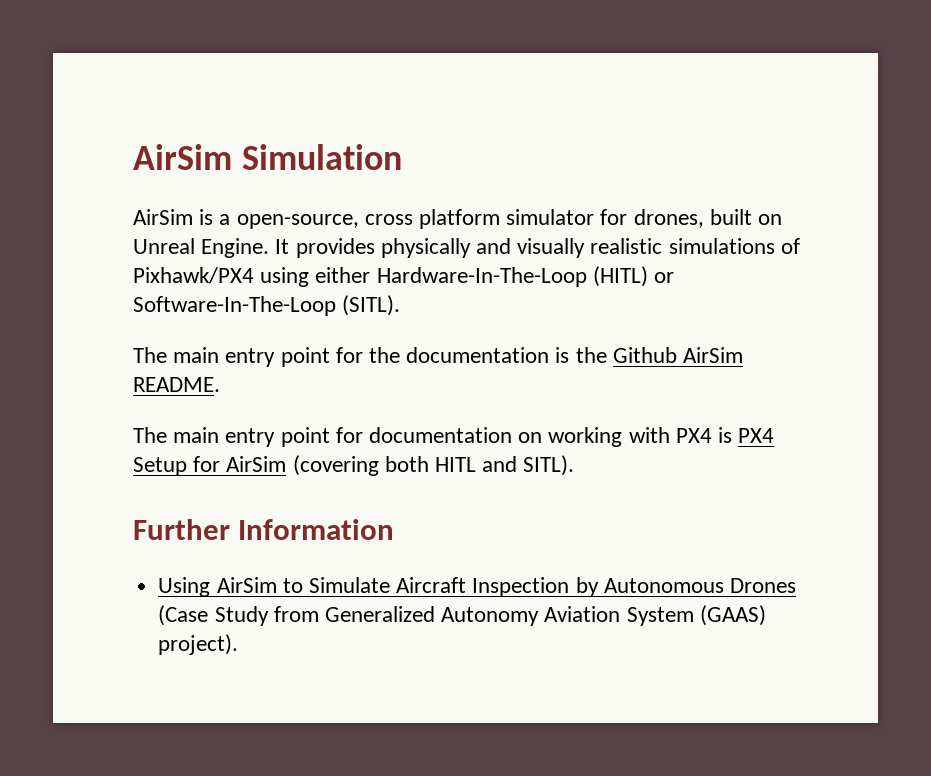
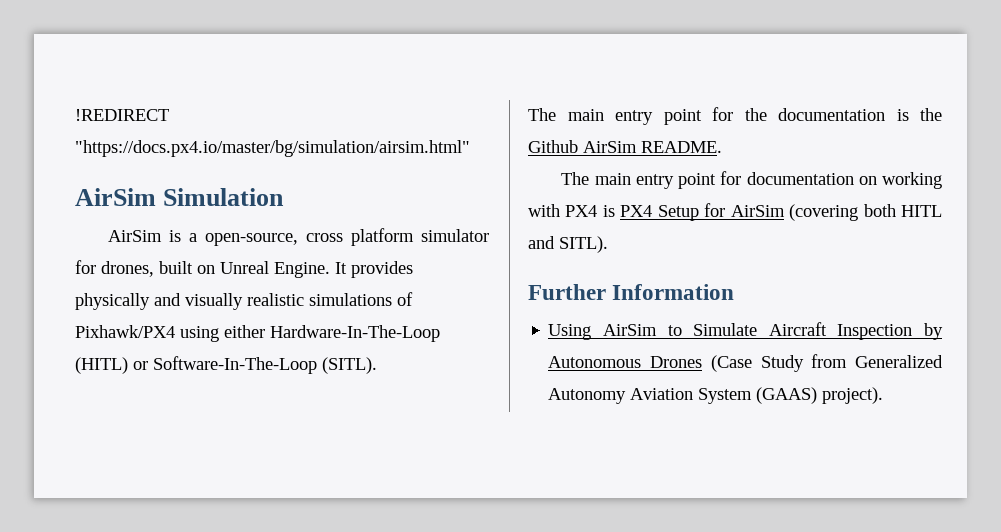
(133, 157) none -> [75,109,169,121] [75,140,470,157] !REDIRECT "https://docs.px4.io/master/bg/simulation/airsim.html" //

